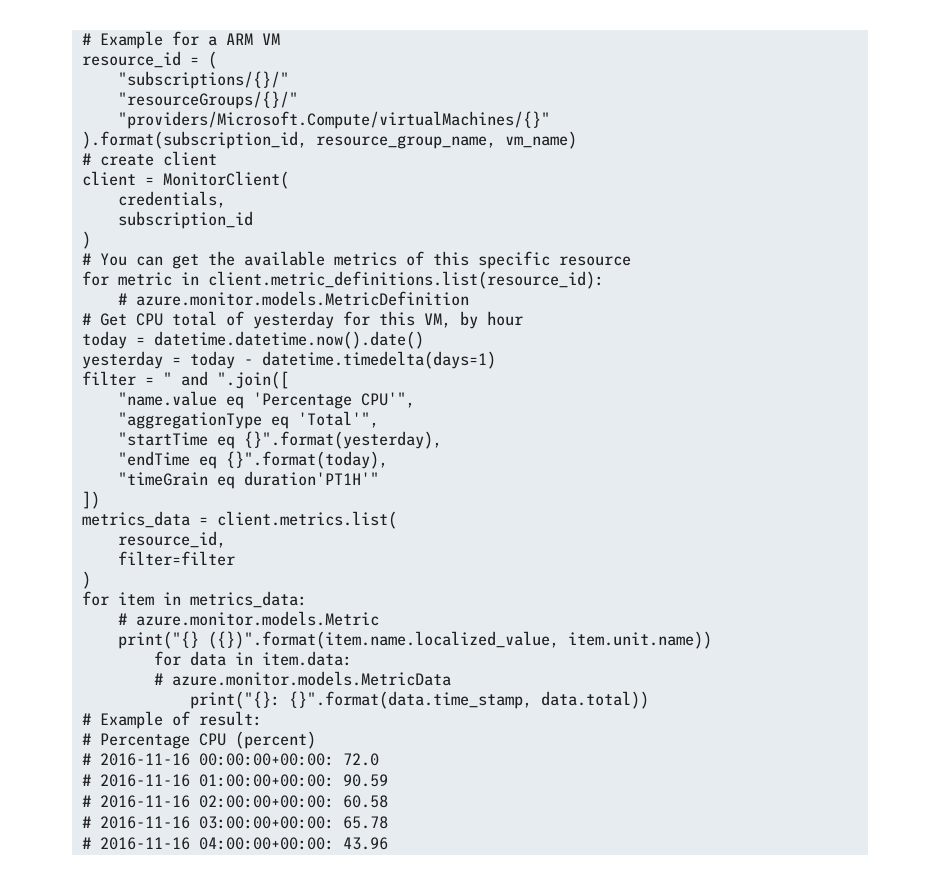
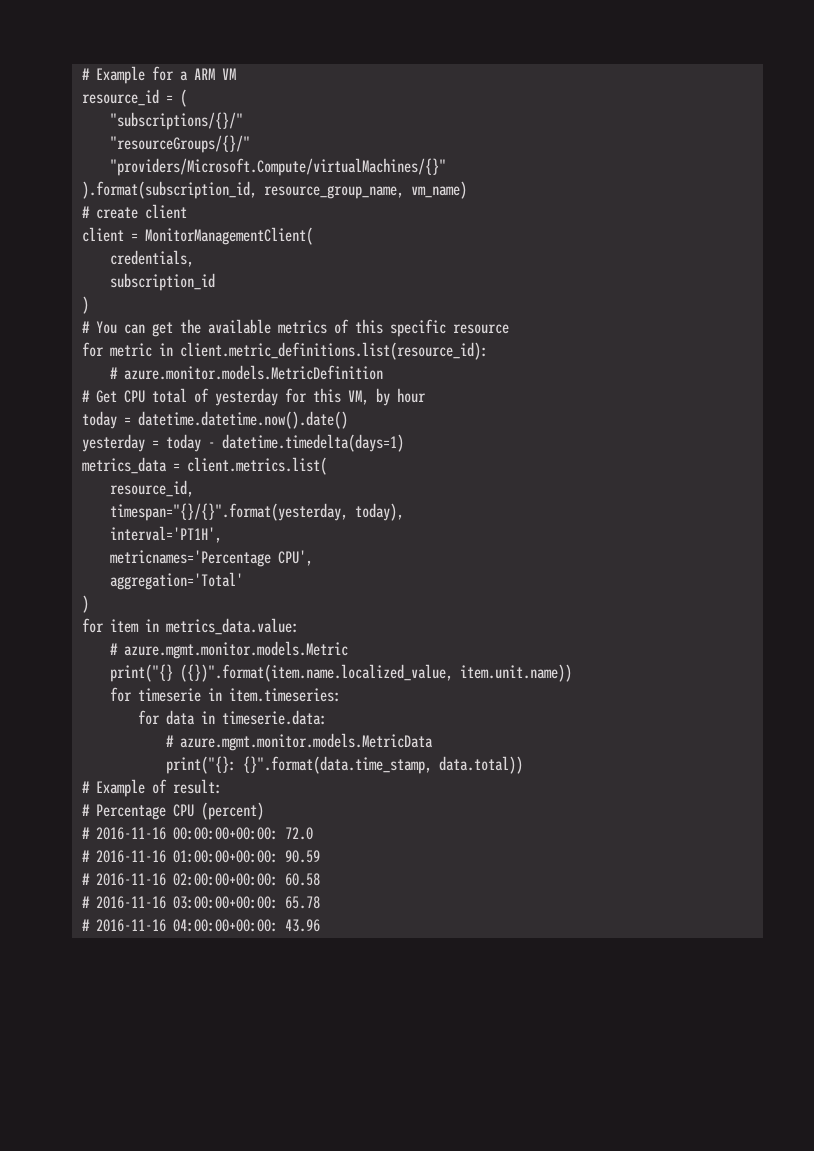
[162,171,289,189] MonitorClient( -> [144,227,313,245] MonitorManagementClient(
[81,371,289,389] [117,391,415,409] [117,411,379,429] [117,431,442,449] [117,451,388,469] [117,471,379,489] [81,491,100,509] [81,511,397,529] [117,531,226,548] [117,551,235,566] filter = " and ".join([ // "name.value eq 'Percentage CPU'", // "aggregationType eq 'Total'", // "startTime eq {}".format(yesterday), // "endTime eq {}".format(today), // "timeGrain eq duration'PT1H'" // ]) // metrics_data = client.metrics.list( // resource_id, // filter=filter -> [81,457,327,475] [109,480,194,497] [109,503,404,521] [109,526,222,543] [109,550,313,567] [109,572,243,590] metrics_data = client.metrics.list( // resource_id, // timespan="{}/{}".format(yesterday, today), // interval='PT1H', // metricnames='Percentage CPU', // aggregation='Total'
[189,591,307,608] [117,611,379,626] metrics_data: // # azure.monitor.models.Metric -> [165,618,299,635] [109,641,348,659] metrics_data.value: // # azure.mgmt.monitor.models.Metric
(712, 640) none -> [109,687,341,702] // for timeserie in item.timeseries:
[261,651,352,666] [153,671,451,686] item.data: // # azure.monitor.models.MetricData -> [221,710,327,725] [165,733,433,751] timeserie.data: // # azure.mgmt.monitor.models.MetricData

